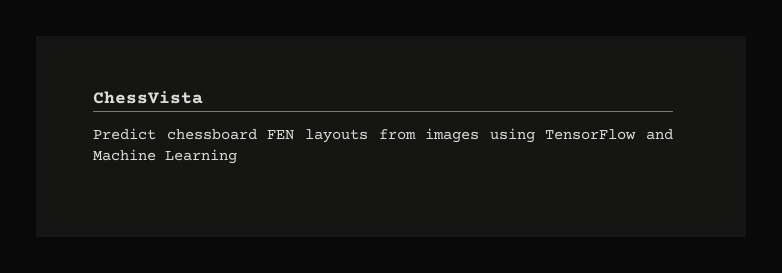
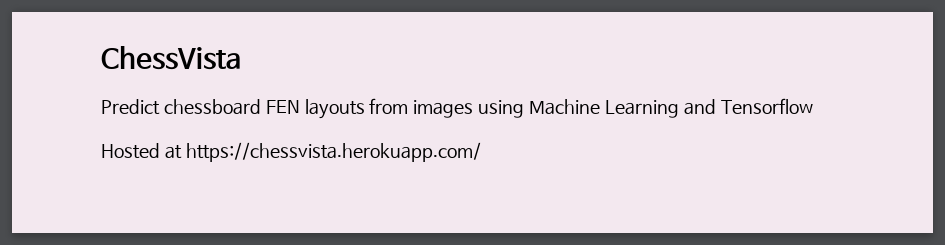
[545,129,673,140] [93,149,237,164] TensorFlow and Machine Learning -> [529,98,813,118] [101,142,481,162] Machine Learning and Tensorflow // Hosted at https://chessvista.herokuapp.com/

